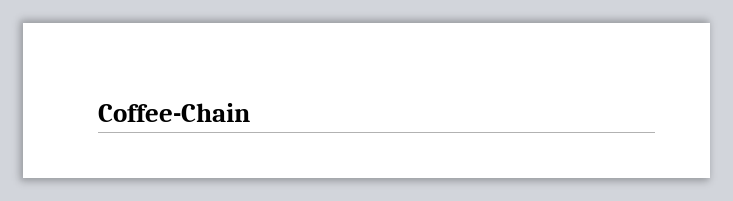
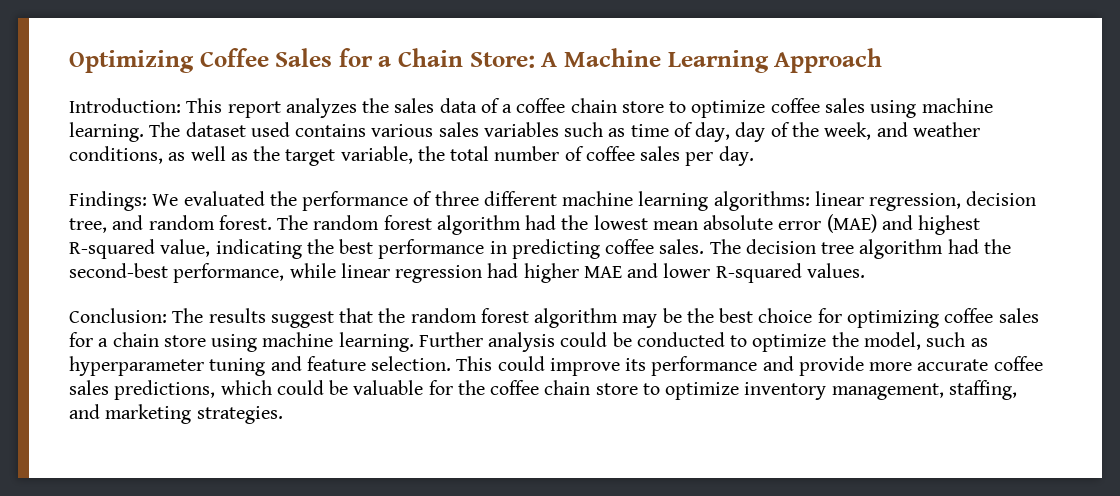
[98,103,250,122] Coffee-Chain -> [69,48,883,73] [69,98,993,118] [69,122,980,142] [69,146,754,166] [69,191,1037,211] [69,214,981,235] [69,239,1011,259] [69,263,865,283] [69,308,1039,328] [69,332,988,352] [69,356,1043,376] [69,380,1017,400] [69,404,283,424] Optimizing Coffee Sales for a Chain Store: A Machine Learning Approach // Introduction: This report analyzes the sales data of a coffee chain store to optimize coffee sales using machine learning. The dataset used contains various sales variables such as time of day, day of the week, and weather conditions, as well as the target variable, the total number of coffee sales per day. // Findings: We evaluated the performance of three different machine learning algorithms: linear regression, decision tree, and random forest. The random forest algorithm had the lowest mean absolute error (MAE) and highest R-squared value, indicating the best performance in predicting coffee sales. The decision tree algorithm had the second-best performance, while linear regression had higher MAE and lower R-squared values. // Conclusion: The results suggest that the random forest algorithm may be the best choice for optimizing coffee sales for a chain store using machine learning. Further analysis could be conducted to optimize the model, such as hyperparameter tuning and feature selection. This could improve its performance and provide more accurate coffee sales predictions, which could be valuable for the coffee chain store to optimize inventory management, staffing, and marketing strategies.

